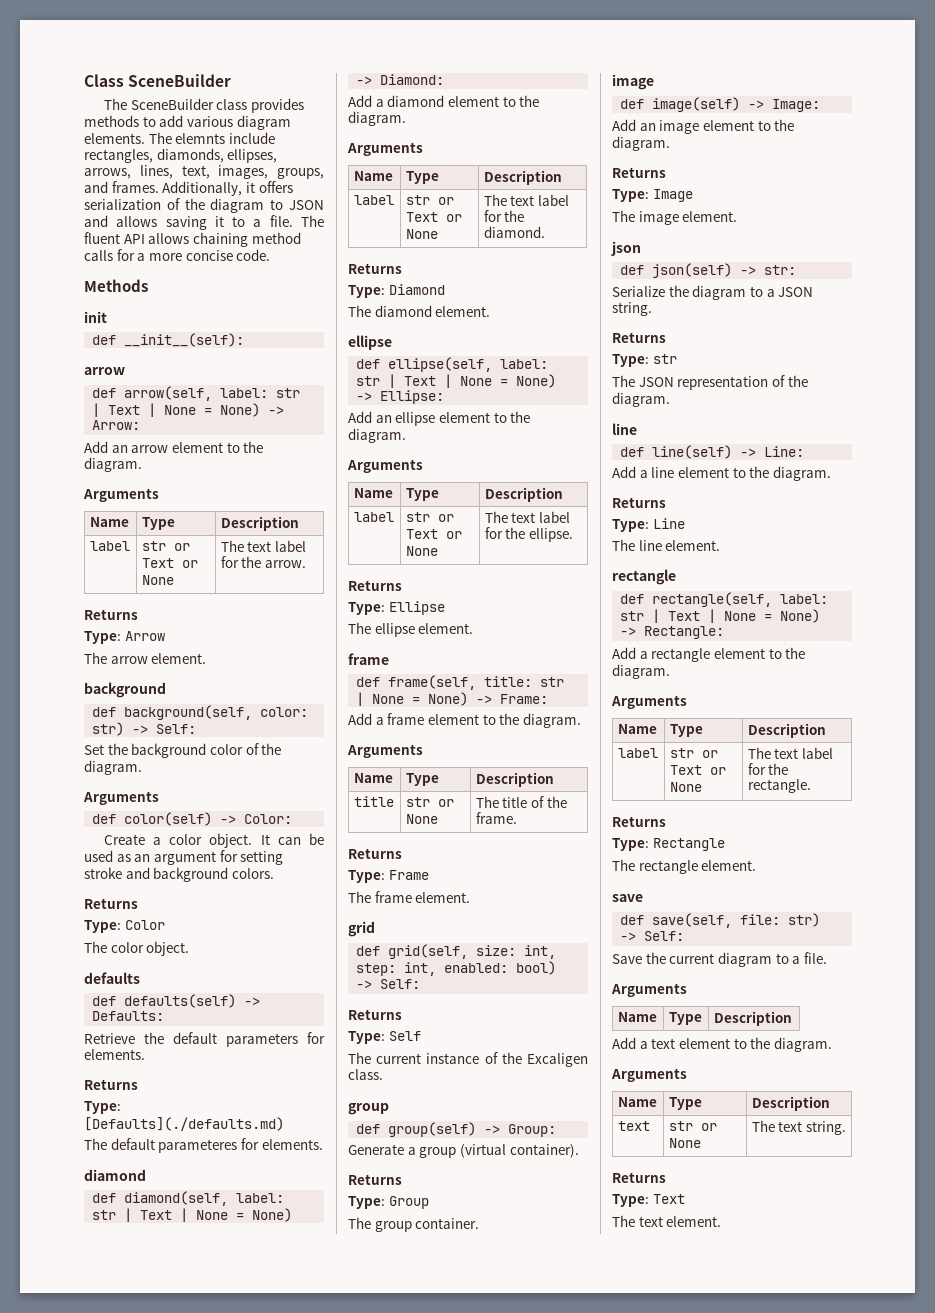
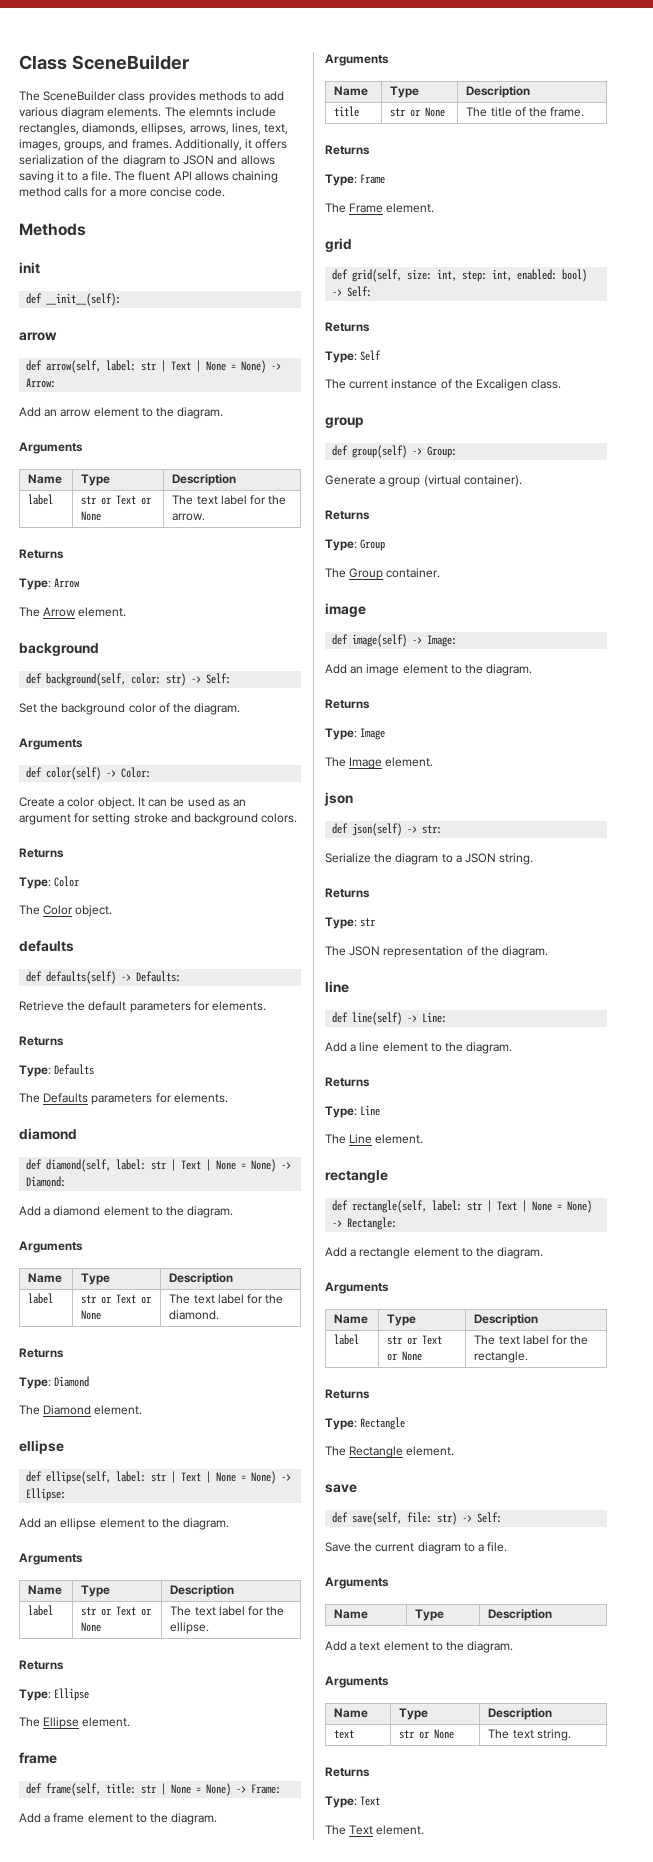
[110,656,148,664] arrow -> [43,607,77,617] Arrow
[110,942,144,953] color -> [43,905,74,915] Color
[84,1117,284,1131] [84,1138,238,1153] [Defaults](./defaults.md) // The default parameteres -> [54,1064,95,1075] [19,1093,153,1105] Defaults // The Defaults parameters
[374,305,432,317] diamond -> [43,1405,92,1415] Diamond
[374,623,415,637] ellipse -> [43,1717,80,1729] Ellipse
[374,891,412,903] frame -> [349,203,384,213] Frame
[374,1221,412,1232] group -> [349,568,384,580] Group
[638,211,679,225] image -> [349,757,383,769] Image
[638,540,662,551] line -> [349,1134,373,1144] Line
[638,860,698,874] rectangle -> [349,1446,404,1458] Rectangle
[638,1216,663,1227] text -> [349,1825,374,1835] Text

